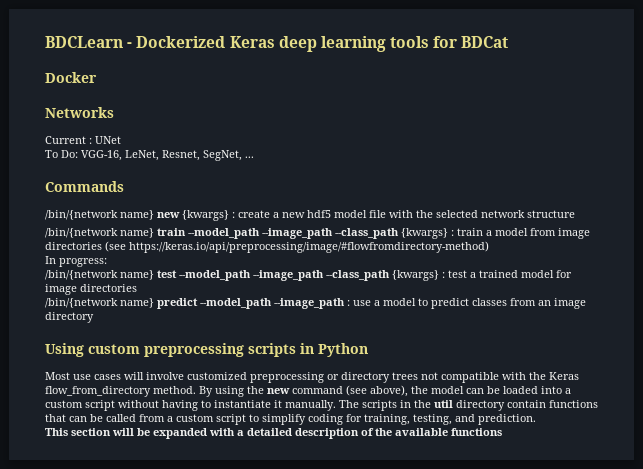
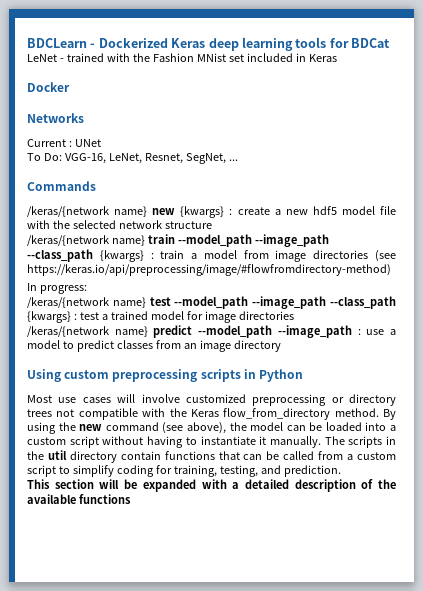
(509, 42) none -> [27,53,337,62] // LeNet - trained with the Fashion MNist set included in Keras
[45,210,118,220] /bin/{network -> [27,206,109,217] /keras/{network
[45,228,118,238] /bin/{network -> [27,235,109,246] /keras/{network
[45,270,118,280] /bin/{network -> [27,297,109,308] /keras/{network
[45,298,118,308] /bin/{network -> [27,326,109,337] /keras/{network

